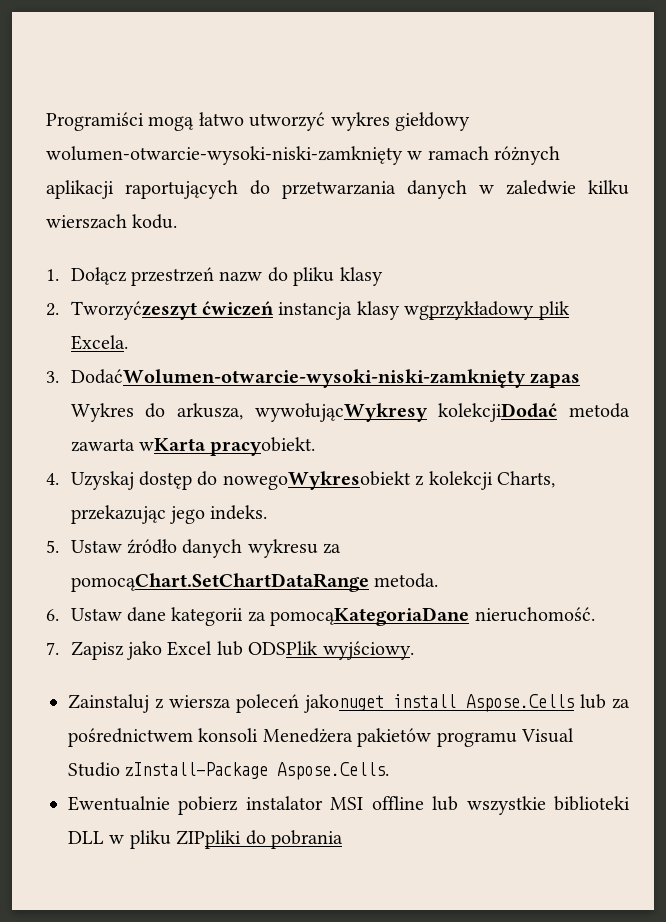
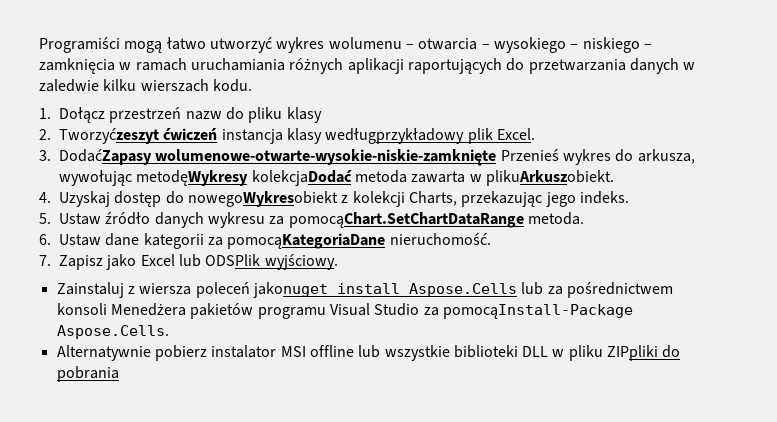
[395,112,470,131] [46,146,403,165] giełdowy wolumen-otwarcie-wysoki-niski-zamknięty -> [328,37,652,53] [39,58,115,74] wolumenu – otwarcia – wysokiego – niskiego – zamknięcia
(489, 153) none -> [190,58,285,71] uruchamiania
[404,301,570,320] [70,335,128,350] [46,369,581,388] [70,403,630,422] [70,437,316,456] wgprzykładowy plik Excela. // 3. DodaćWolumen-otwarcie-wysoki-niski-zamknięty zapas Wykres do arkusza, wywołującWykresy kolekcjiDodać metoda zawarta wKarta pracyobiekt. -> [325,128,535,144] [39,149,695,166] [59,170,614,186] wedługprzykładowy plik Excel. // 3. DodaćZapasy wolumenowe-otwarte-wysokie-niskie-zamknięte Przenieś wykres do arkusza, wywołując metodęWykresy kolekcjaDodać metoda zawarta w plikuArkuszobiekt.
[125,762,269,779] zInstall-Package -> [423,304,633,319] za pomocąInstall-Package
[68,796,170,811] Ewentualnie -> [56,345,151,361] Alternatywnie

